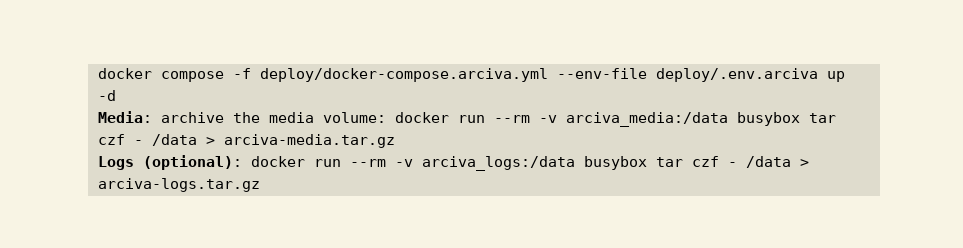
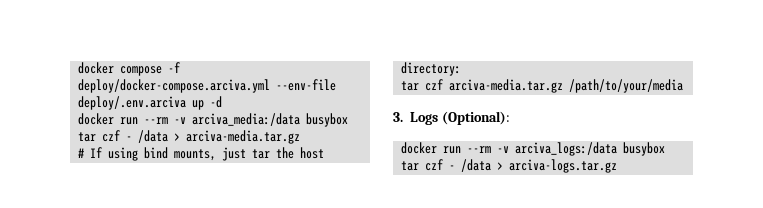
[98,111,387,123] Media: archive the media volume: -> (223, 102) none
[98,155,243,170] Logs (optional): -> [78,147,325,161] [401,62,462,76] [401,79,684,93] [393,111,510,125] # If using bind mounts, just tar the host directory: // tar czf arciva-media.tar.gz /path/to/your/media // 3. Logs (Optional): //

